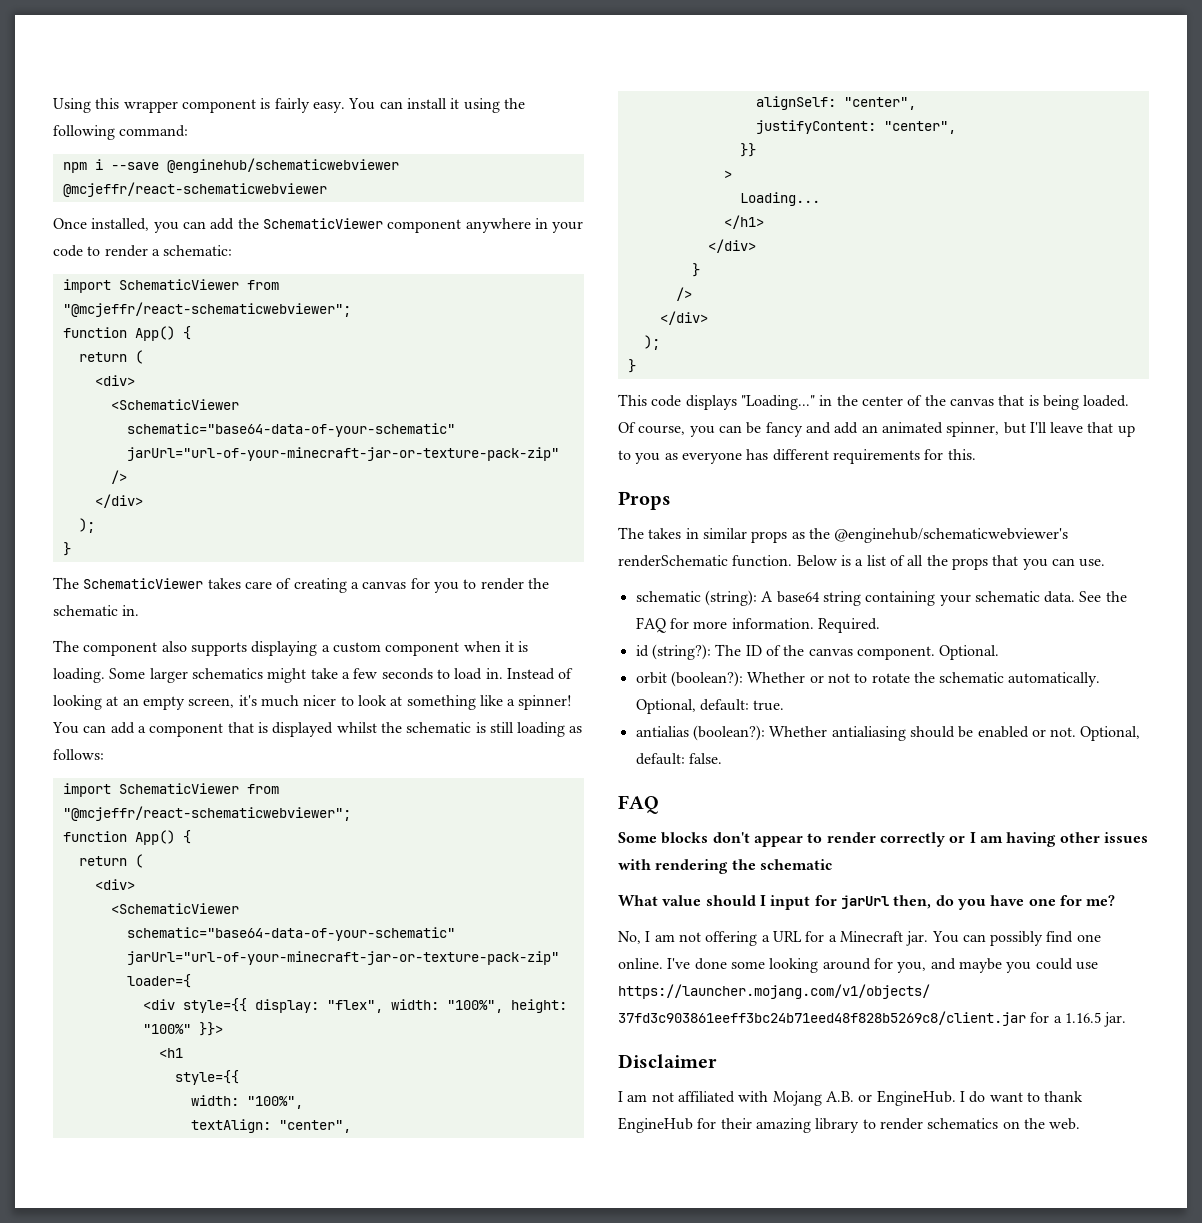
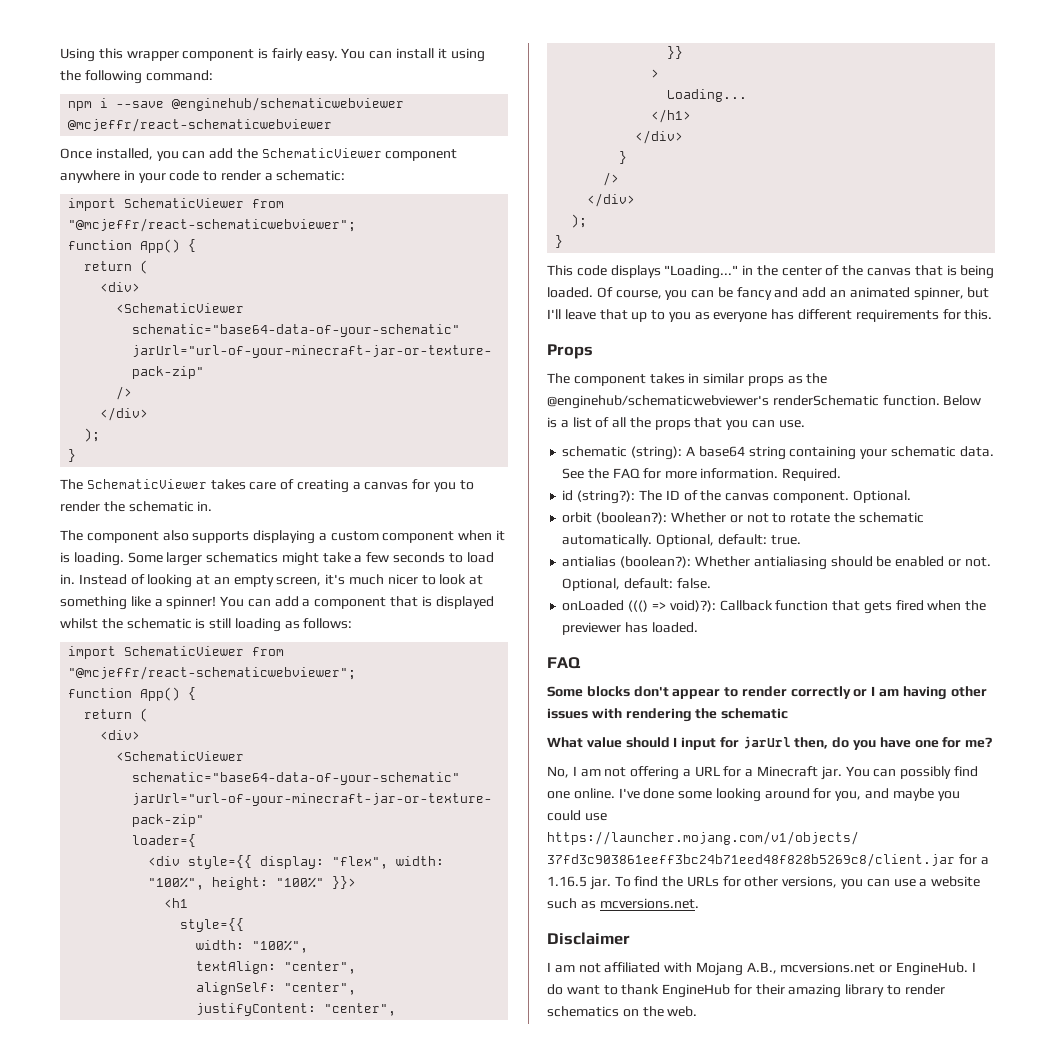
(644, 533) none -> [573,374,646,386] component
(722, 758) none -> [562,600,987,614] [562,622,698,635] // onLoaded ((() => void)?): Callback function that gets fired when the previewer has loaded.
(1127, 1019) none -> [614,876,981,889] [547,898,699,909] To find the URLs for other versions, you can use a website such as mcversions.net.
[825,1091,854,1102] A.B. -> [746,962,876,974] A.B., mcversions.net

